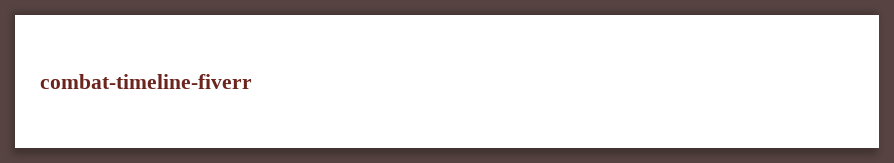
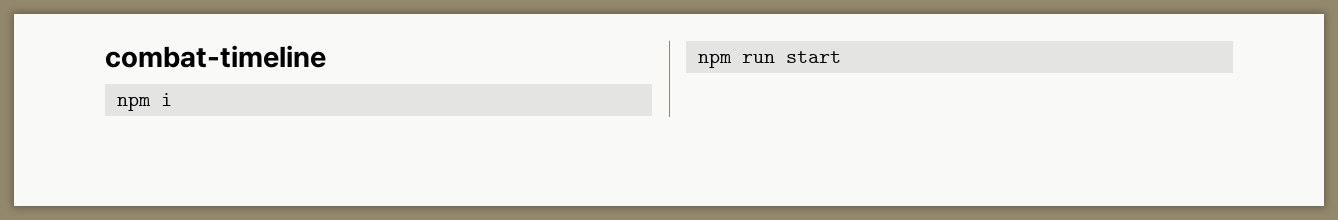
[40,74,252,89] combat-timeline-fiverr -> [105,45,326,68] [116,93,172,111] [697,51,841,68] combat-timeline // npm i // npm run start

